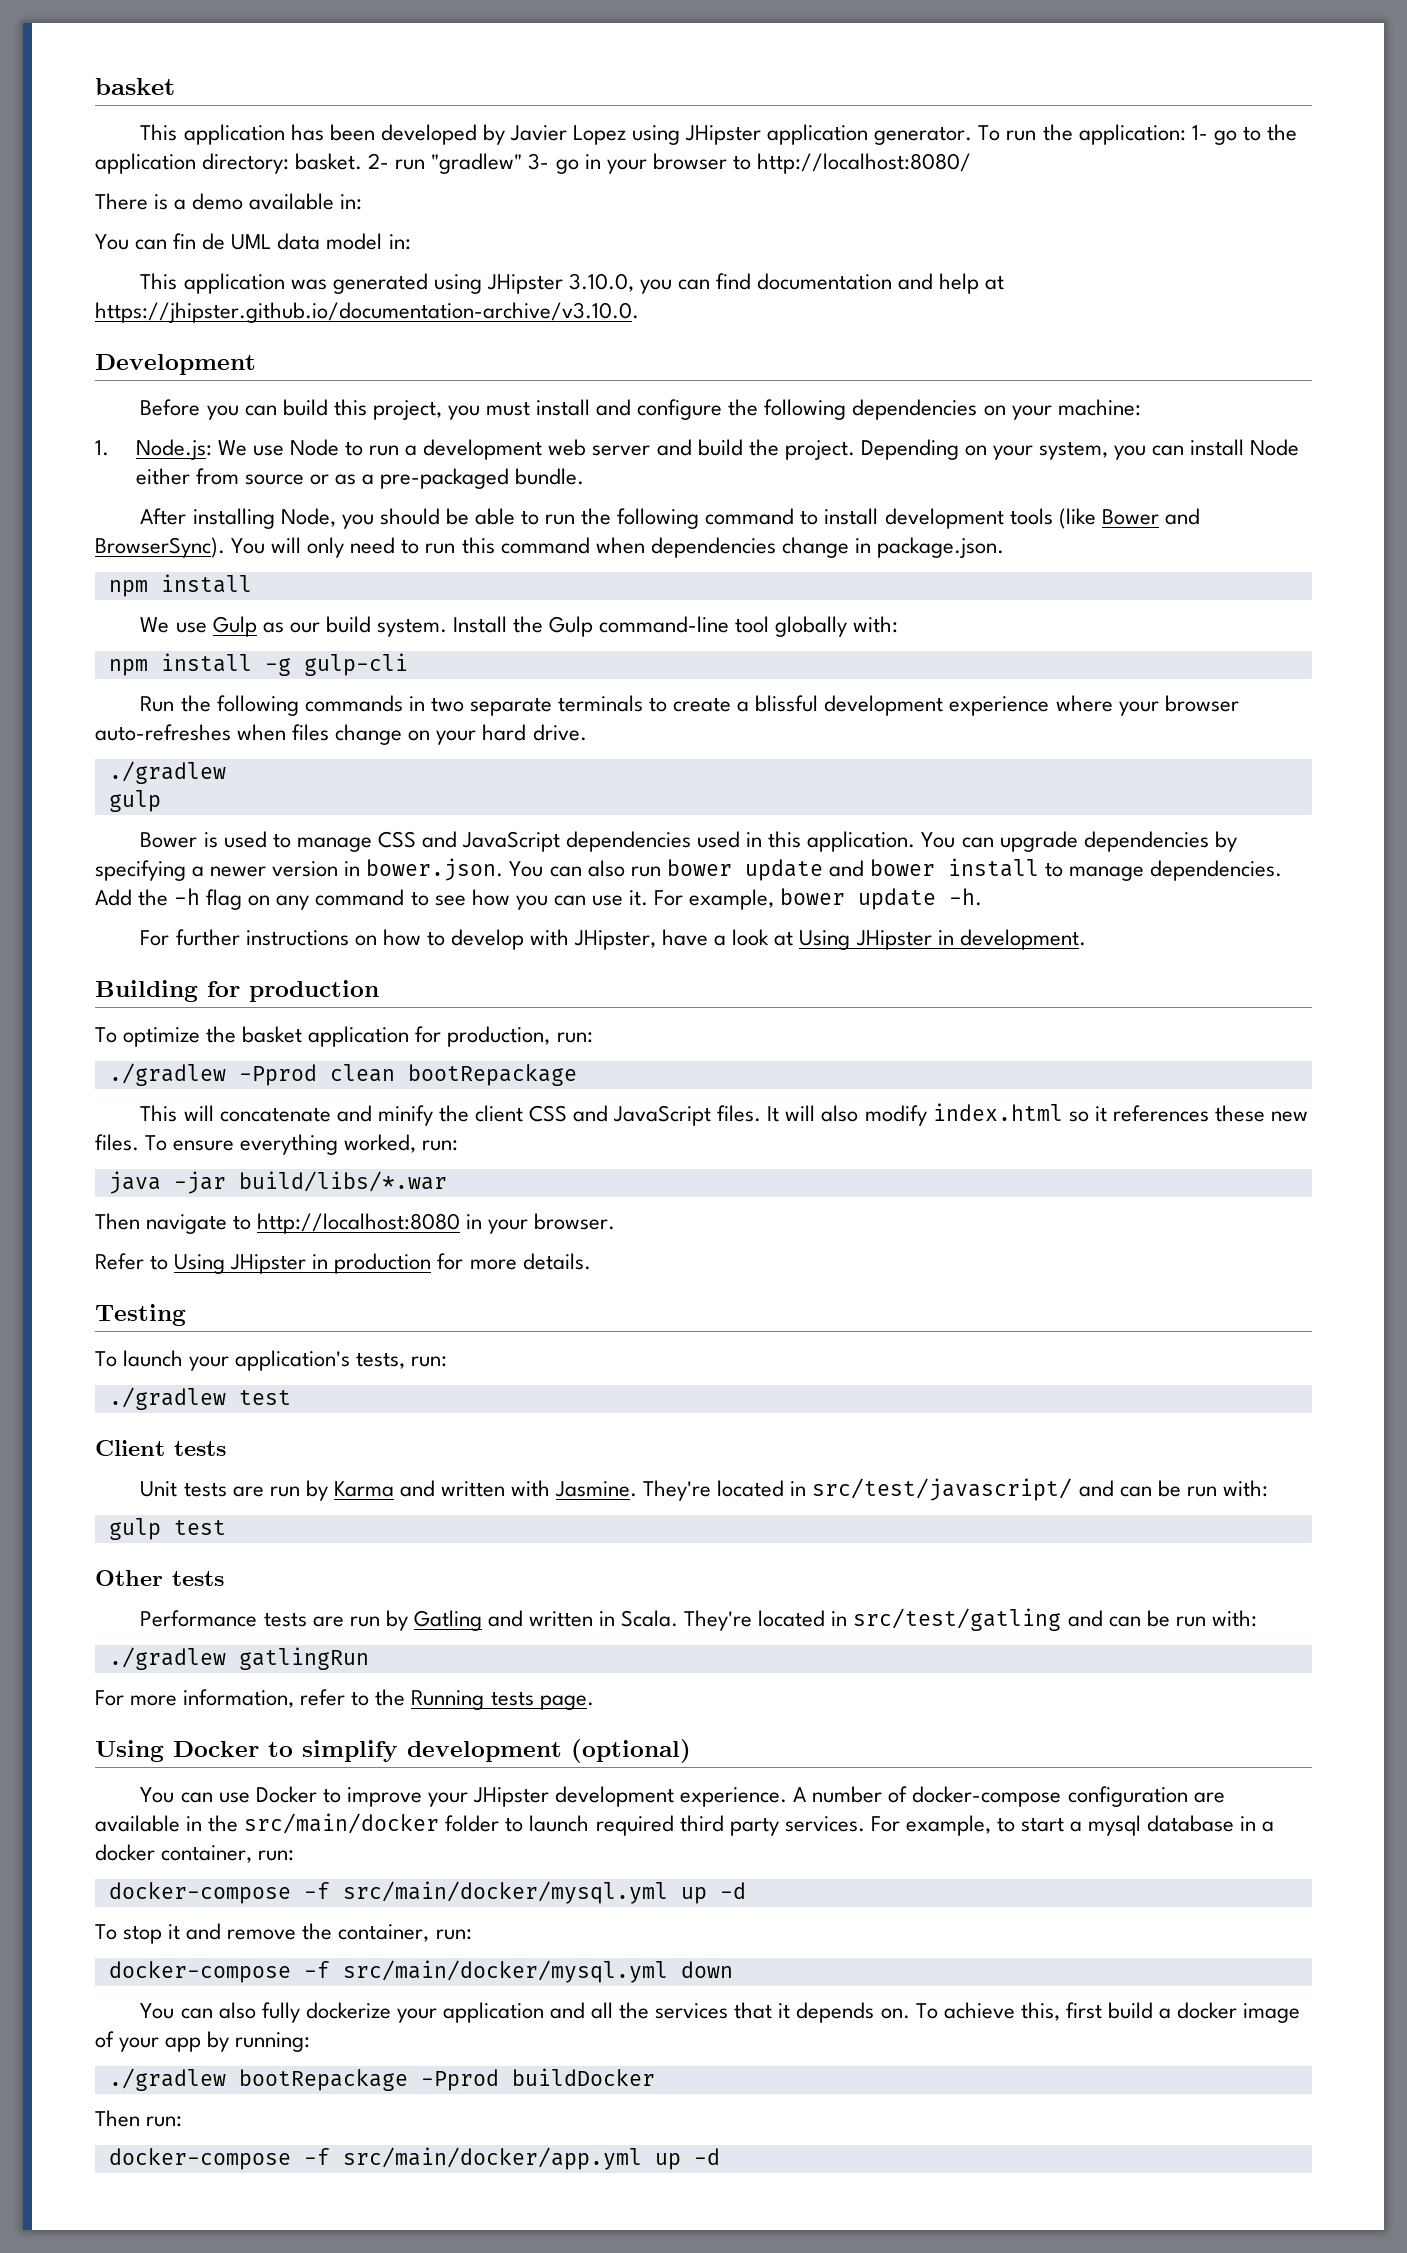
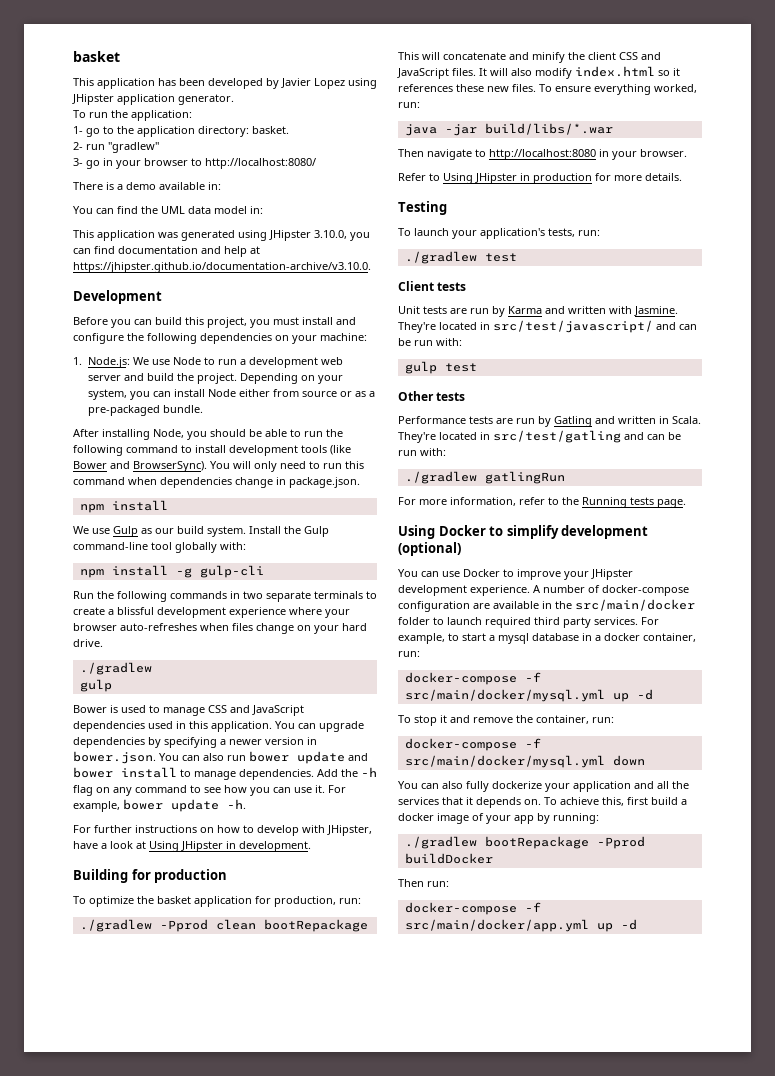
(973, 135) none -> (234, 99) //
(1186, 134) none -> (192, 115) //
(363, 161) none -> (289, 130) //
(523, 163) none -> (159, 147) //
[173,233,226,250] fin de -> [117,206,158,214] find the

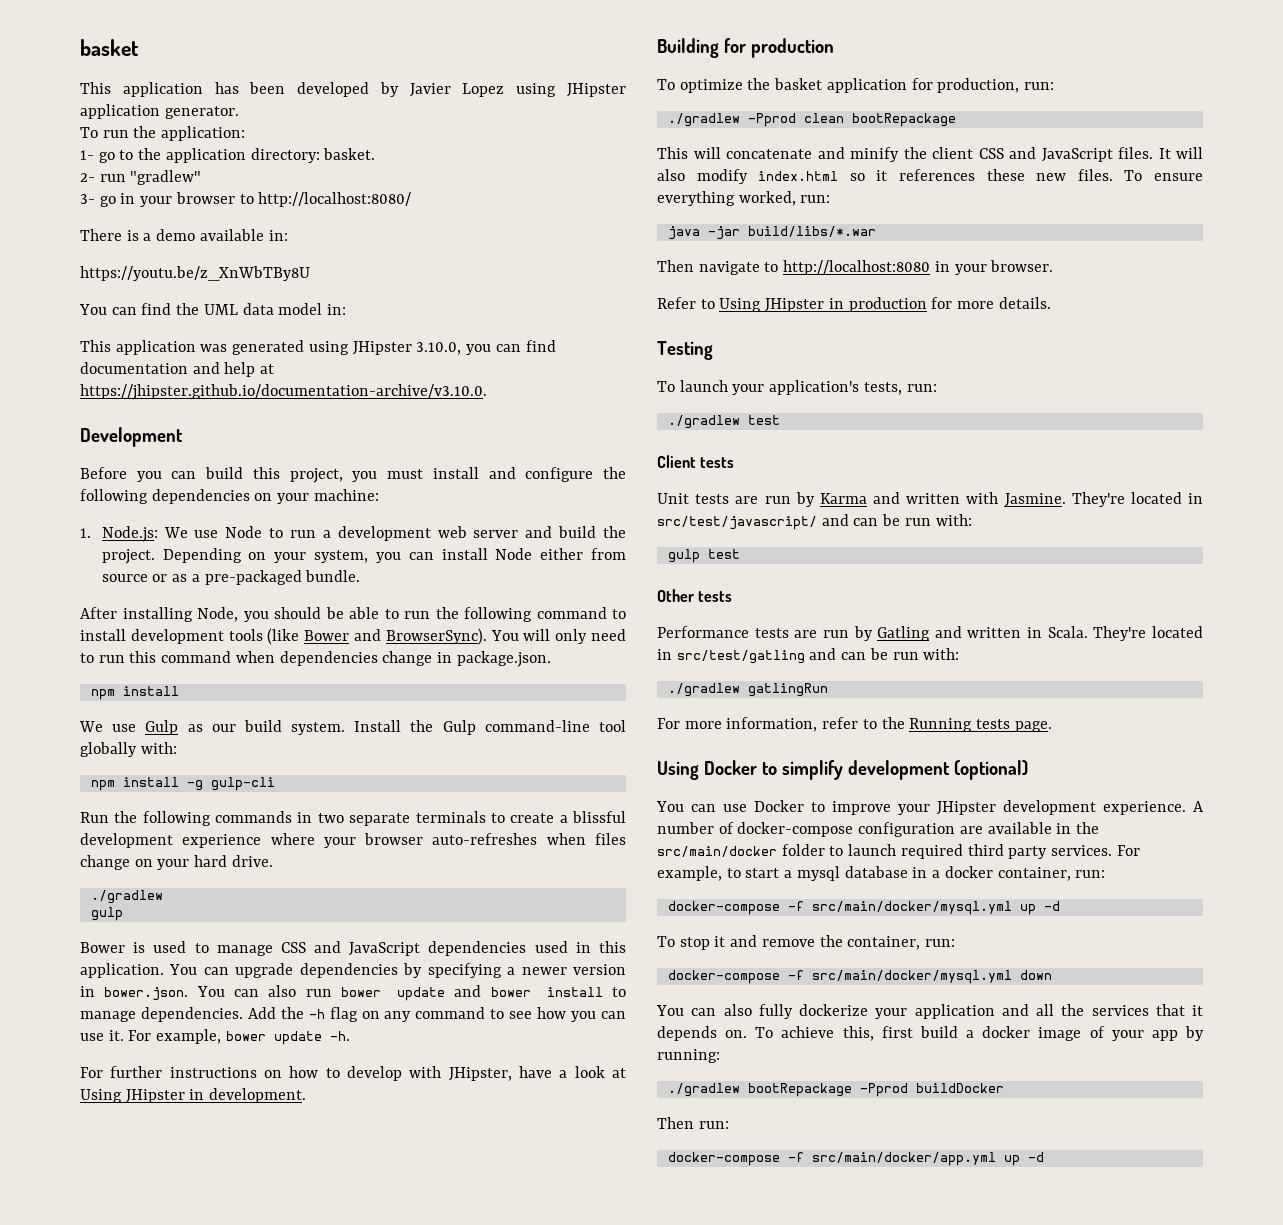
(221, 186) none -> [80,266,310,281] // https://youtu.be/z_XnWbTBy8U

